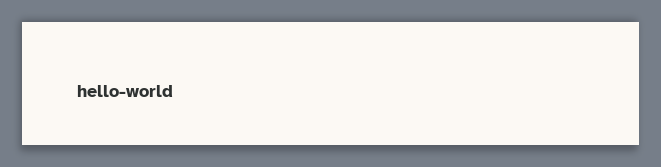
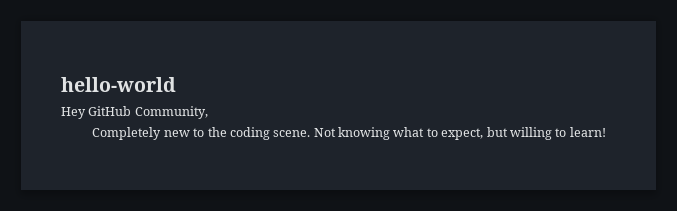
(173, 91) none -> [61,106,208,119] [92,127,606,140] // Hey GitHub Community, // Completely new to the coding scene. Not knowing what to expect, but willing to learn!

